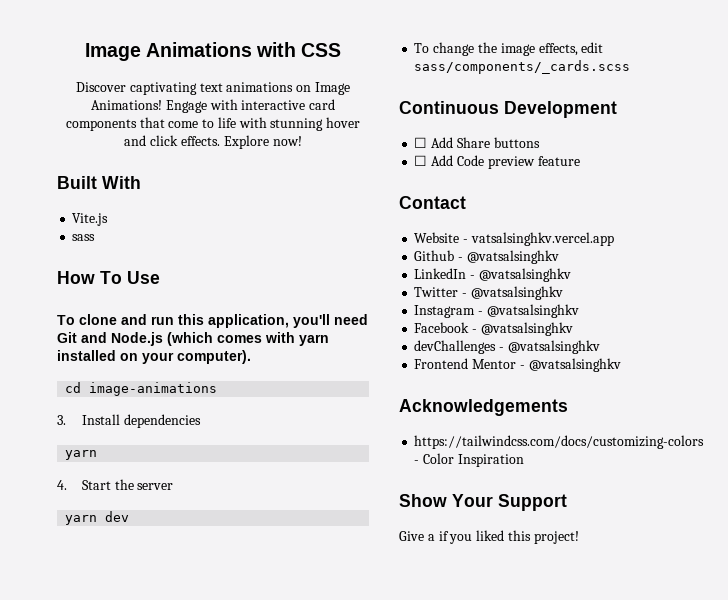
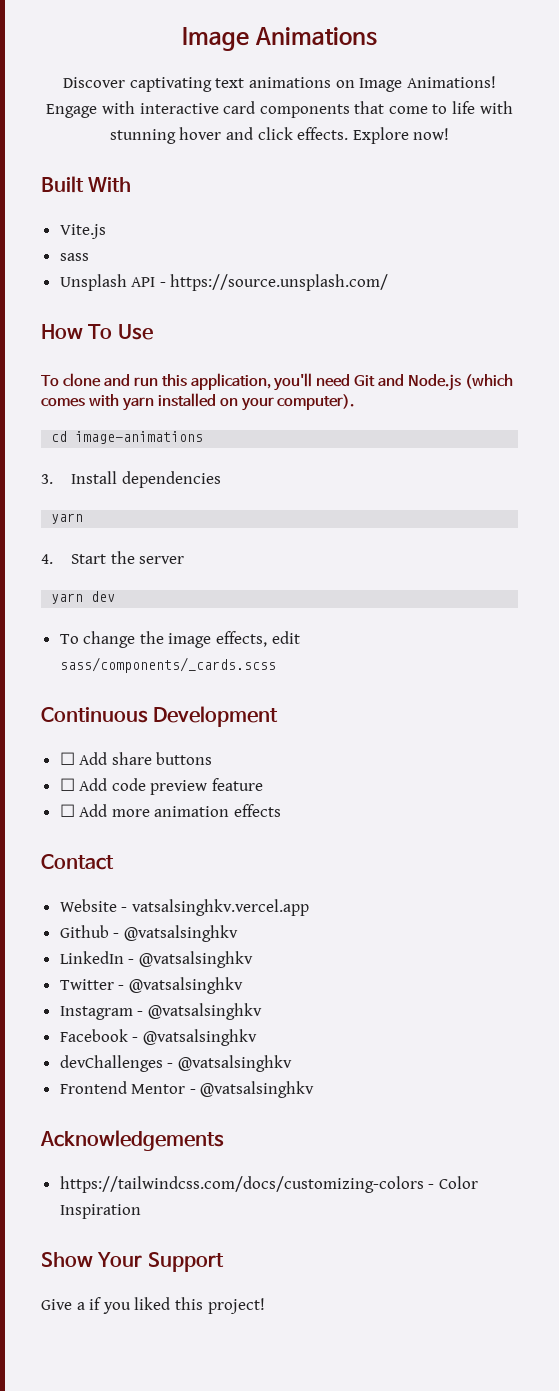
[256,42,342,57] with CSS -> (377, 36) none
(96, 237) none -> [59,274,389,291] // Unsplash API - https://source.unsplash.com/
[456,137,490,148] Share -> [111,752,152,765] share
[456,155,484,166] Code -> [111,778,146,791] code
(580, 161) none -> [59,804,282,817] // ☐ Add more animation effects

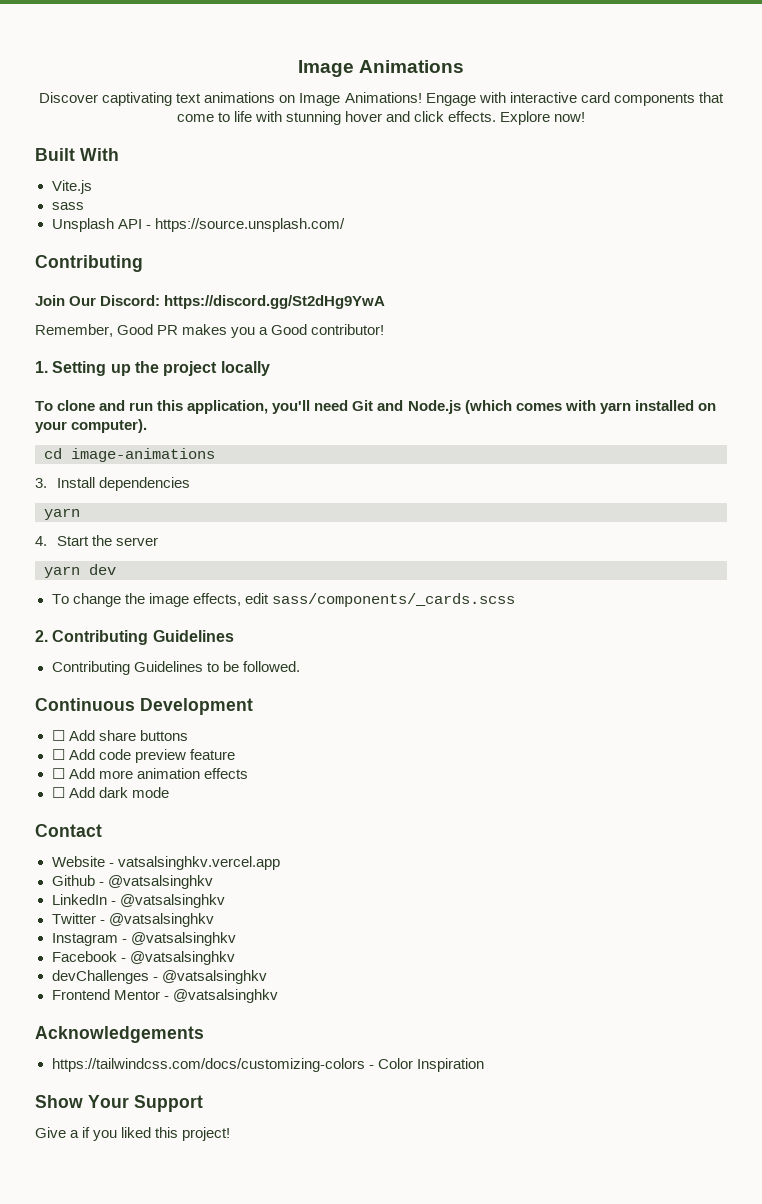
[41,324,153,340] How To Use -> [35,255,143,272] [35,295,386,309] [35,324,385,338] [35,361,270,376] Contributing // Join Our Discord: https://discord.gg/St2dHg9YwA // Remember, Good PR makes you a Good contributor! // 1. Setting up the project locally
(276, 665) none -> [35,630,234,645] [51,661,300,675] // 2. Contributing Guidelines // Contributing Guidelines to be followed.
(282, 810) none -> [51,787,169,798] // ☐ Add dark mode

